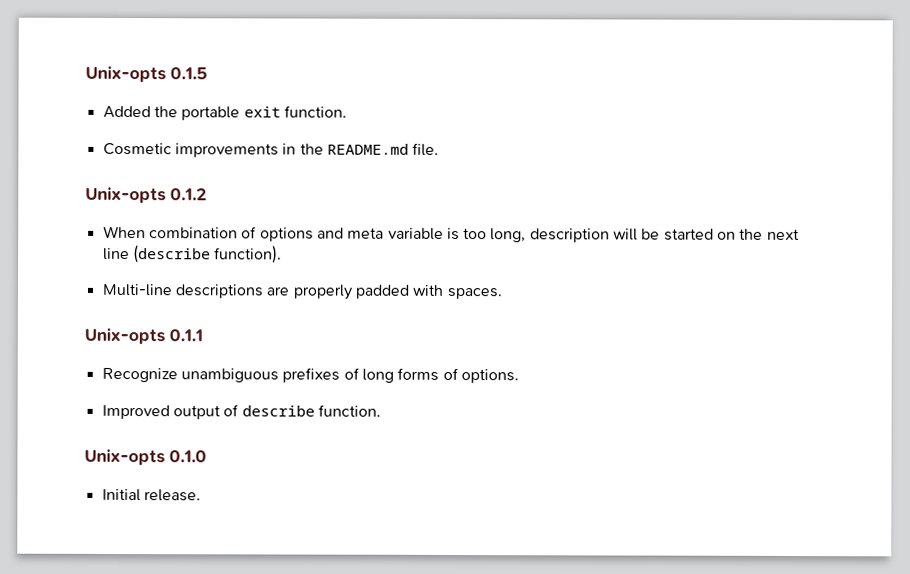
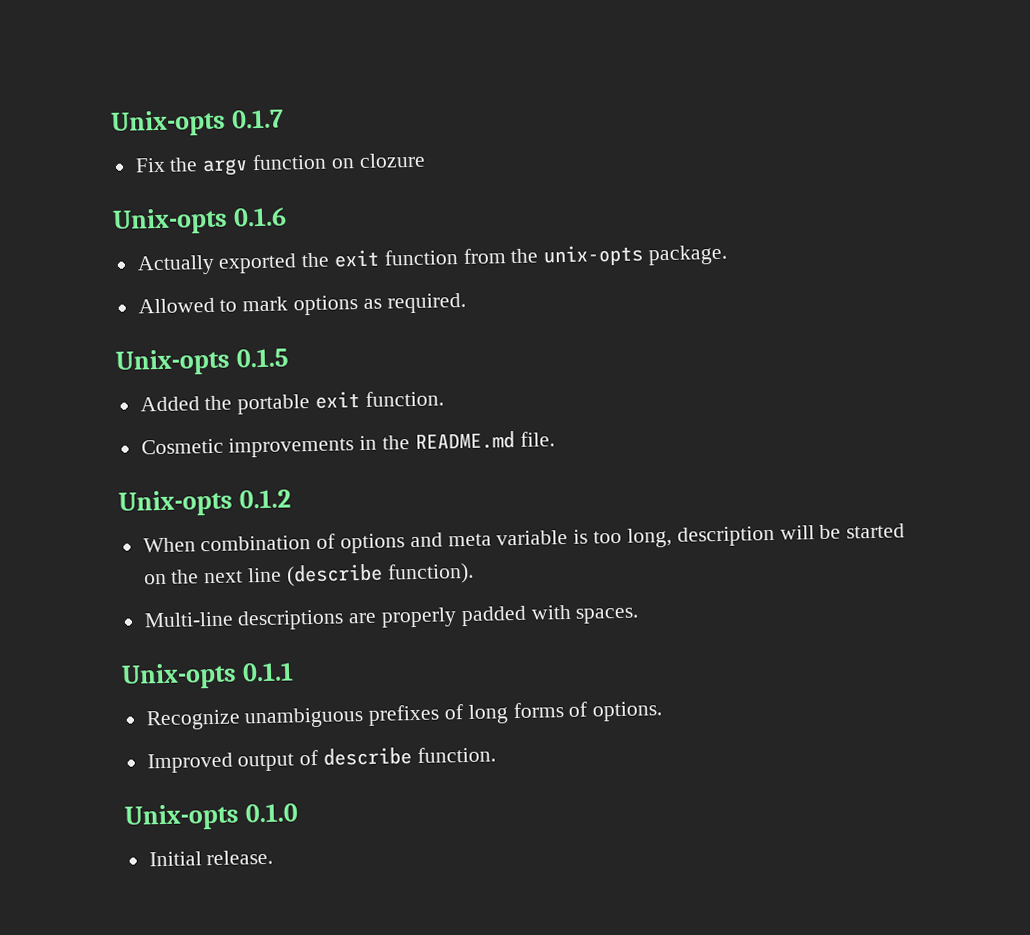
[85,65,166,83] Unix-opts -> [110,109,285,137] [134,152,426,177] [112,207,288,235] [136,244,729,276] [137,292,466,316] [115,348,231,376] Unix-opts 0.1.7 // Fix the argv function on clozure // Unix-opts 0.1.6 // Actually exported the exit function from the unix-opts package. // Allowed to mark options as required. // Unix-opts

